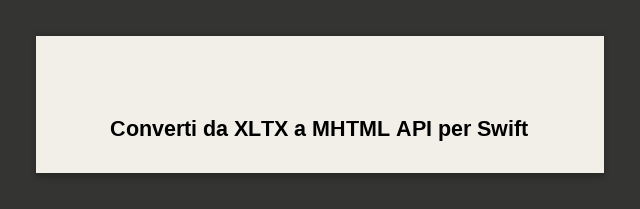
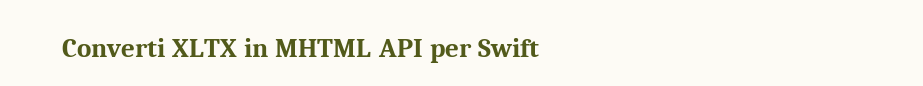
[203,120,307,136] da XLTX a -> [172,38,269,57] XLTX in

